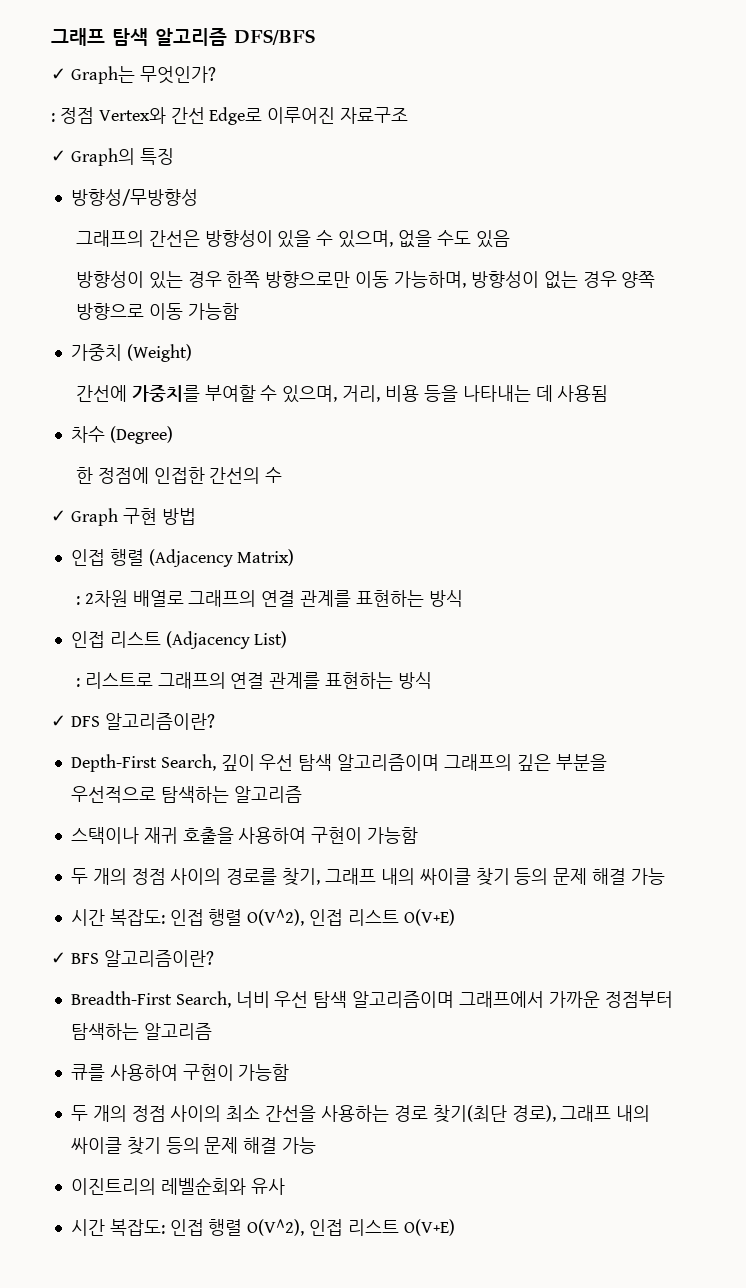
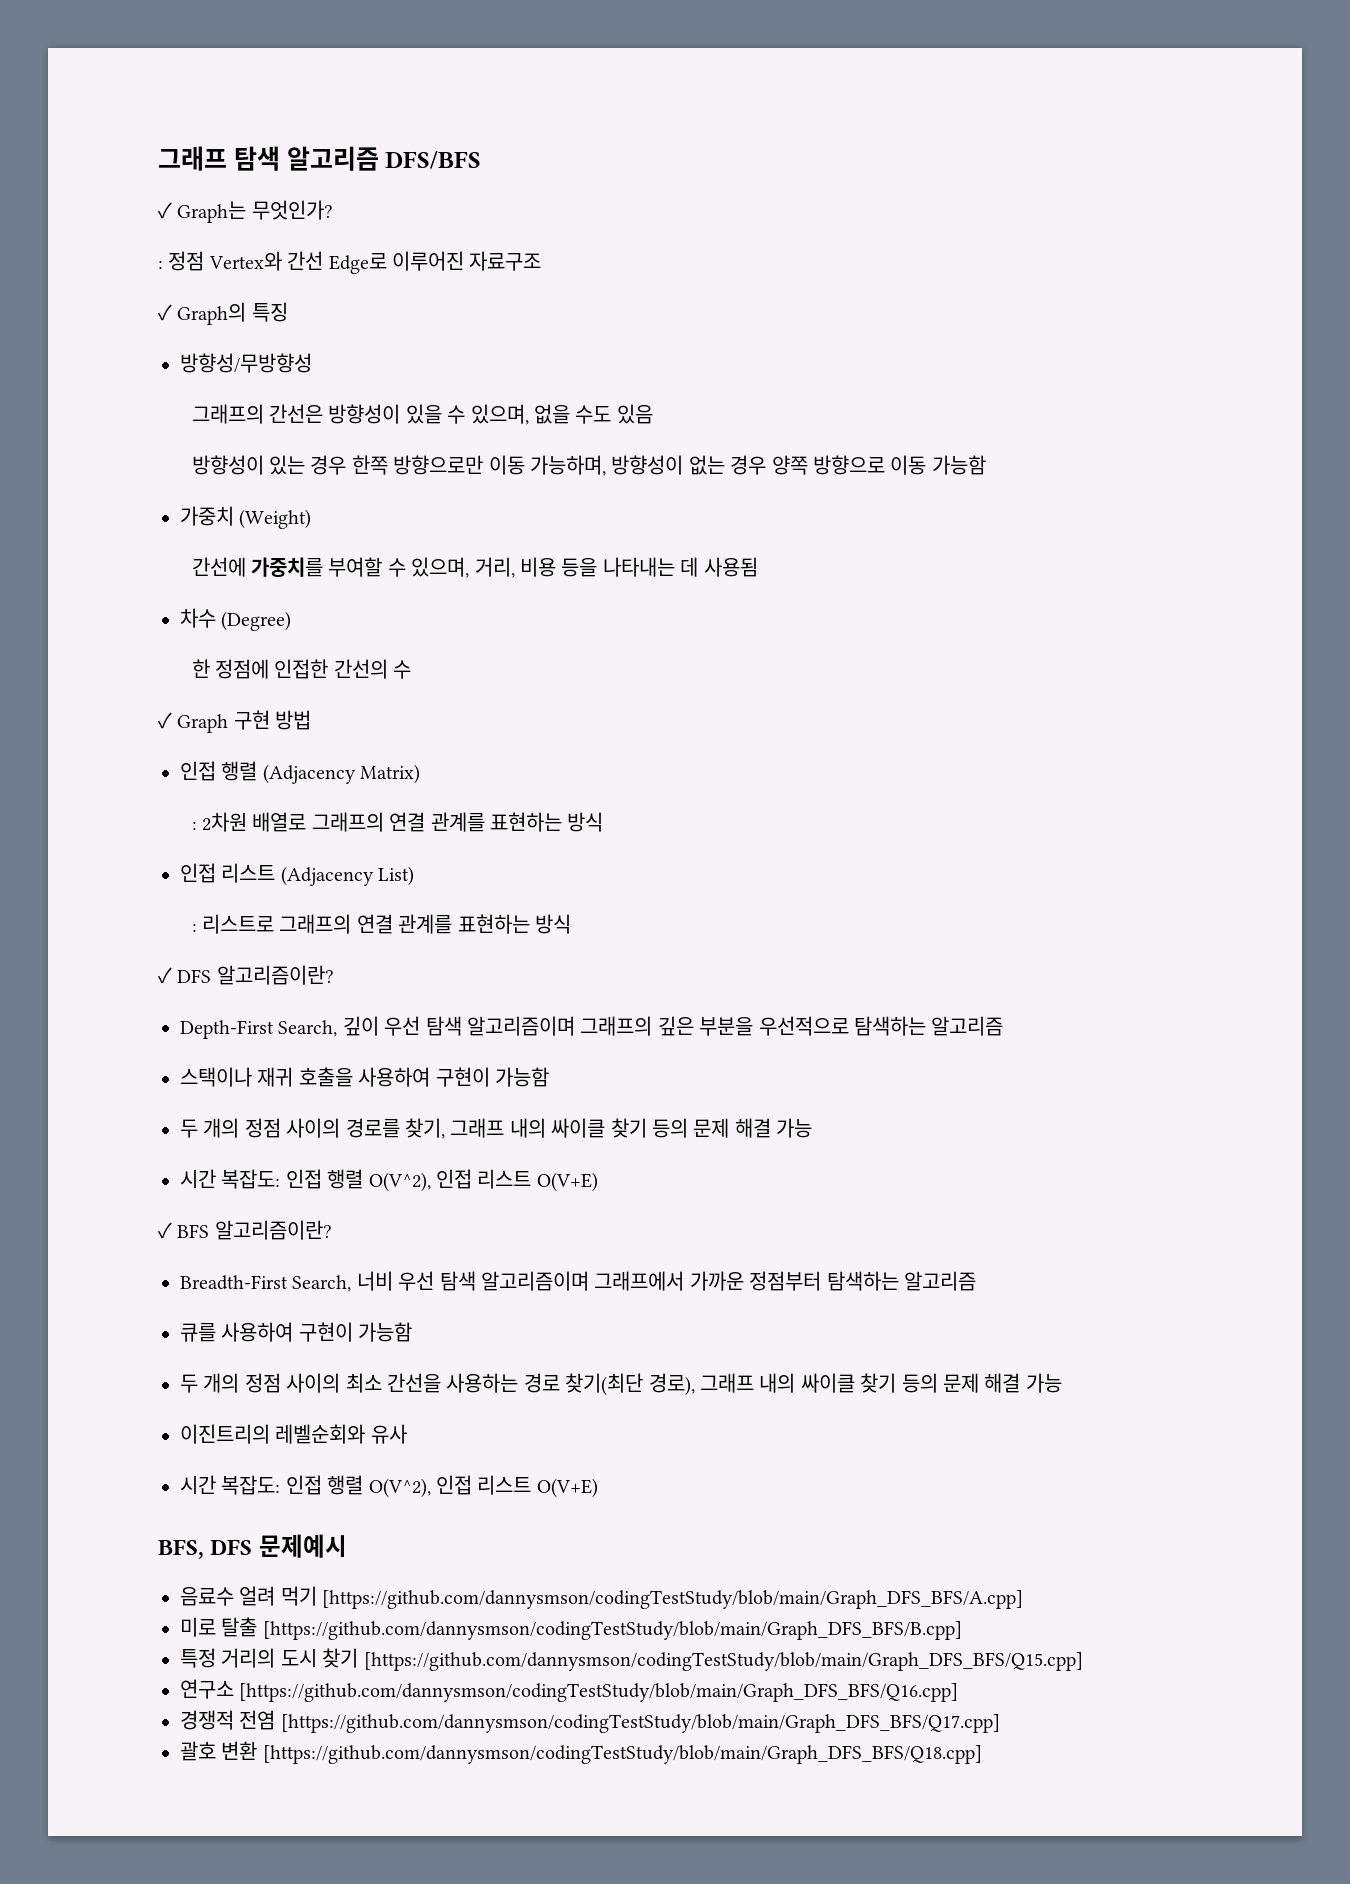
(455, 1227) none -> [158,1534,347,1559] [180,1586,1024,1609] [180,1617,962,1640] [180,1648,1083,1671] [180,1679,959,1702] [180,1710,1000,1733] [180,1741,982,1764] // BFS, DFS 문제예시 // 음료수 얼려 먹기 [https://github.com/dannysmson/codingTestStudy/blob/main/Graph_DFS_BFS/A.cpp] // 미로 탈출 [https://github.com/dannysmson/codingTestStudy/blob/main/Graph_DFS_BFS/B.cpp] // 특정 거리의 도시 찾기 [https://github.com/dannysmson/codingTestStudy/blob/main/Graph_DFS_BFS/Q15.cpp] // 연구소 [https://github.com/dannysmson/codingTestStudy/blob/main/Graph_DFS_BFS/Q16.cpp] // 경쟁적 전염 [https://github.com/dannysmson/codingTestStudy/blob/main/Graph_DFS_BFS/Q17.cpp] // 괄호 변환 [https://github.com/dannysmson/codingTestStudy/blob/main/Graph_DFS_BFS/Q18.cpp]

